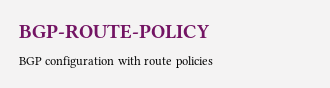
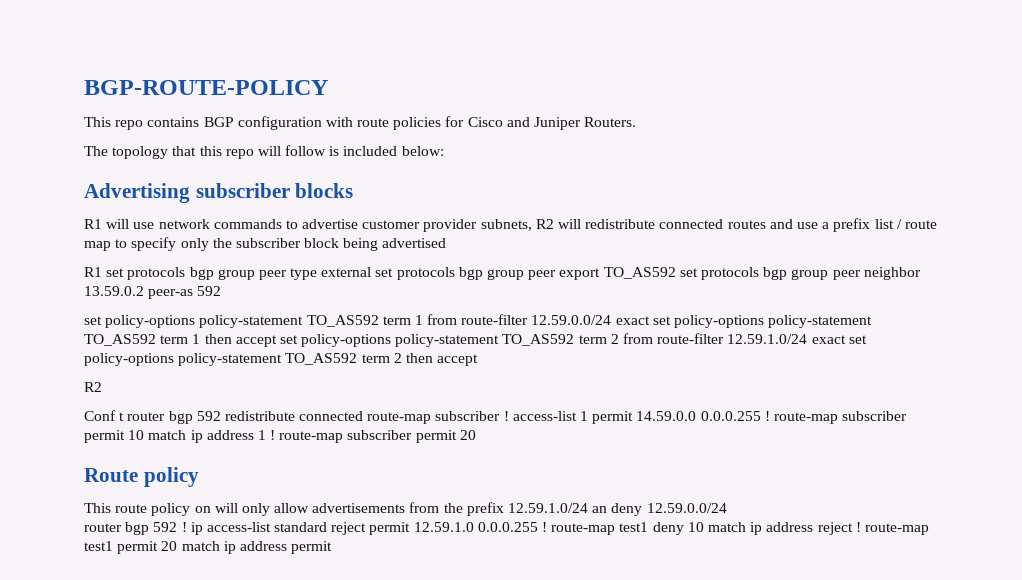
(210, 31) none -> [84,117,200,130] This repo contains
(213, 62) none -> [445,116,637,130] [84,145,444,159] [84,183,354,203] [84,218,937,232] [84,237,447,251] [84,267,921,280] [84,286,222,299] [84,314,873,328] [84,333,867,347] [84,353,479,366] [84,382,102,392] [84,410,908,424] [84,430,476,443] [84,467,199,487] [84,502,727,516] [84,522,929,535] [84,541,333,554] for Cisco and Juniper Routers. // The topology that this repo will follow is included below: // Advertising subscriber blocks // R1 will use network commands to advertise customer provider subnets, R2 will redistribute connected routes and use a prefix list / route map to specify only the subscriber block being advertised // R1 set protocols bgp group peer type external set protocols bgp group peer export TO_AS592 set protocols bgp group peer neighbor 13.59.0.2 peer-as 592 // set policy-options policy-statement TO_AS592 term 1 from route-filter 12.59.0.0/24 exact set policy-options policy-statement TO_AS592 term 1 then accept set policy-options policy-statement TO_AS592 term 2 from route-filter 12.59.1.0/24 exact set policy-options policy-statement TO_AS592 term 2 then accept // R2 // Conf t router bgp 592 redistribute connected route-map subscriber ! access-list 1 permit 14.59.0.0 0.0.0.255 ! route-map subscriber permit 10 match ip address 1 ! route-map subscriber permit 20 // Route policy // This route policy on will only allow advertisements from the prefix 12.59.1.0/24 an deny 12.59.0.0/24 // router bgp 592 ! ip access-list standard reject permit 12.59.1.0 0.0.0.255 ! route-map test1 deny 10 match ip address reject ! route-map test1 permit 20 match ip address permit

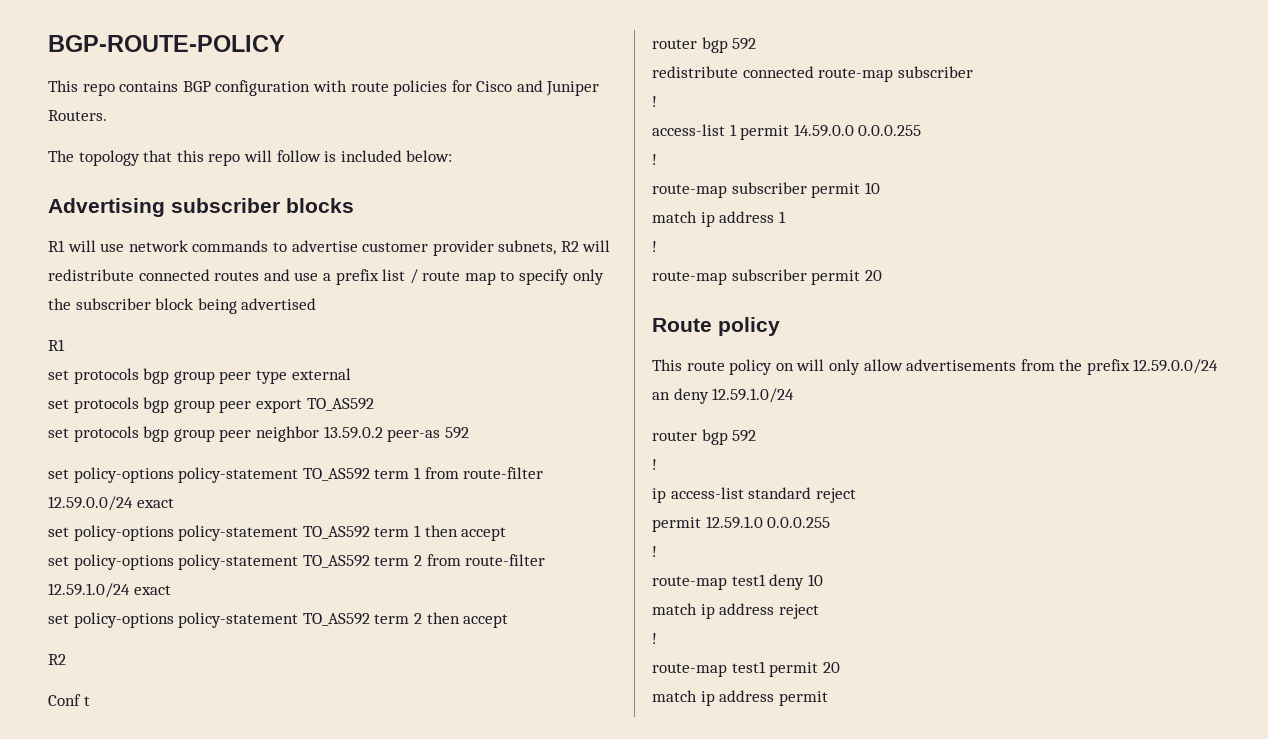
(102, 272) none -> (65, 345) //
(372, 272) none -> (351, 374) //
(676, 273) none -> (374, 404) //
(650, 320) none -> (174, 503) //
(277, 341) none -> (507, 534) //
(846, 339) none -> (171, 590) //
[127,411,221,424] router bgp 592 -> [652,37,757,53] // router bgp 592 //
[503,411,509,421] ! -> [652,96,657,107] // ! //
[764,411,770,421] ! -> [652,154,657,165] // ! //
(145, 435) none -> (880, 188) //
[270,430,276,440] ! -> [652,241,657,252] // ! //
[508,503,589,513] 12.59.1.0/24 -> [1133,359,1219,374] 12.59.0.0/24
[646,503,727,513] [84,522,187,535] 12.59.0.0/24 // router bgp 592 ! -> [712,388,795,403] [652,429,757,445] [652,459,657,470] 12.59.1.0/24 // router bgp 592 // ! //
(367, 528) none -> (856, 495) //
[542,522,548,532] ! -> [652,546,657,557] // ! //
(704, 527) none -> (823, 580) //
[855,522,861,532] ! -> [652,633,657,644] // ! //
(178, 546) none -> (840, 667) //

